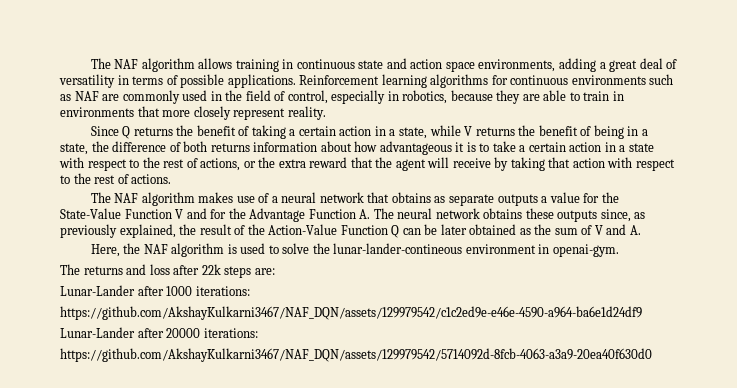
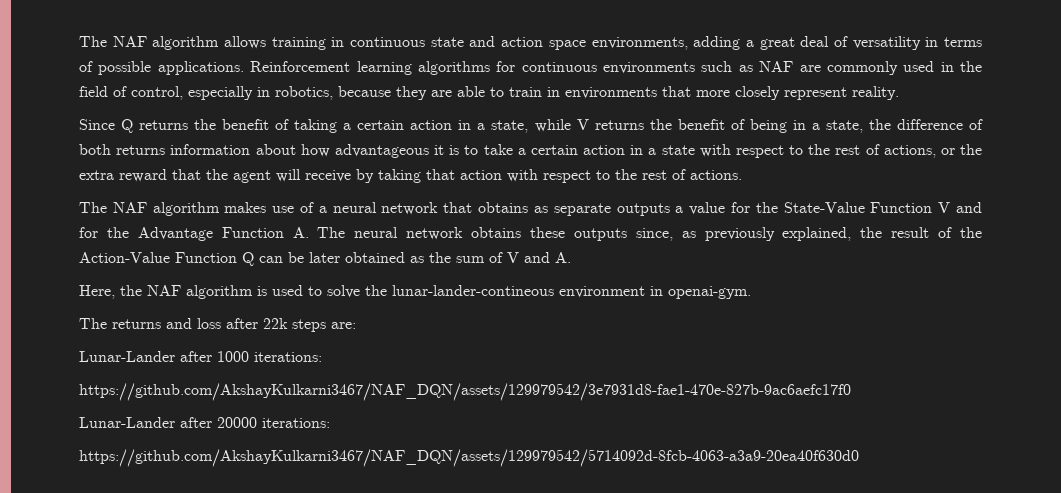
[60,306,642,320] https://github.com/AkshayKulkarni3467/NAF_DQN/assets/129979542/c1c2ed9e-e46e-4590-a964-ba6e1d24df9 -> [79,383,851,401] https://github.com/AkshayKulkarni3467/NAF_DQN/assets/129979542/3e7931d8-fae1-470e-827b-9ac6aefc17f0

